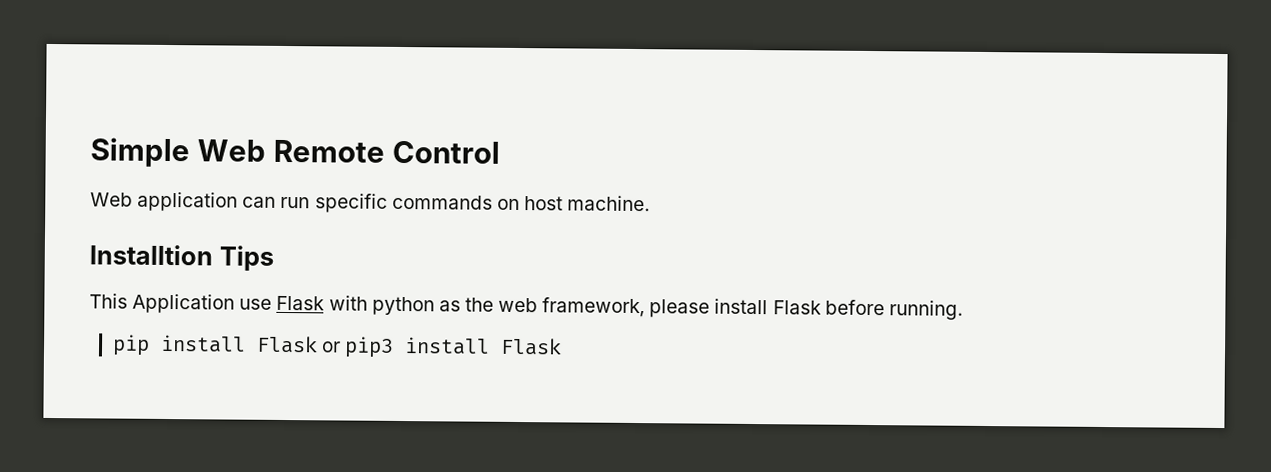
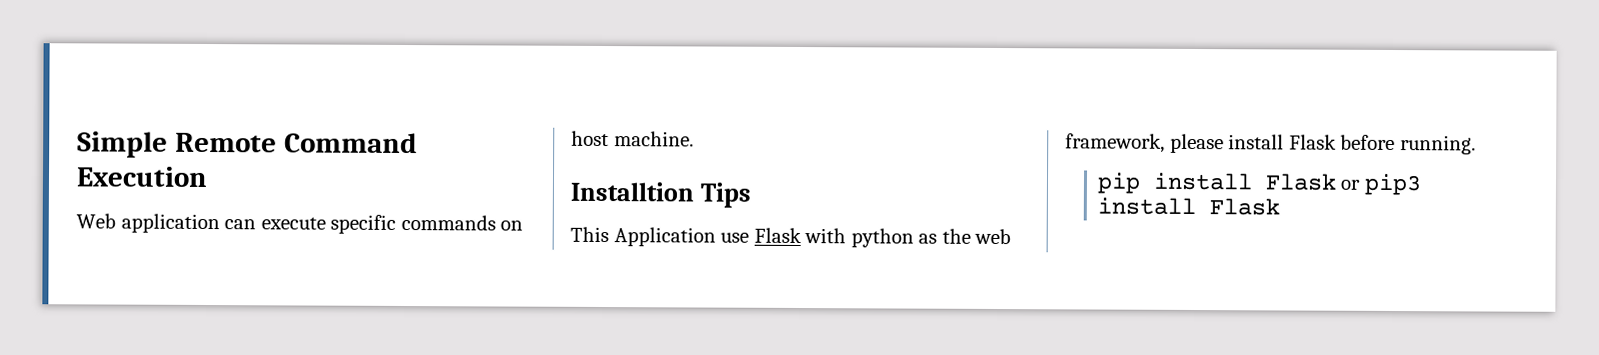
[196,139,500,164] Web Remote Control -> [174,132,418,154] [76,166,208,188] Remote Command Execution
[280,196,311,209] run -> [260,217,326,230] execute

